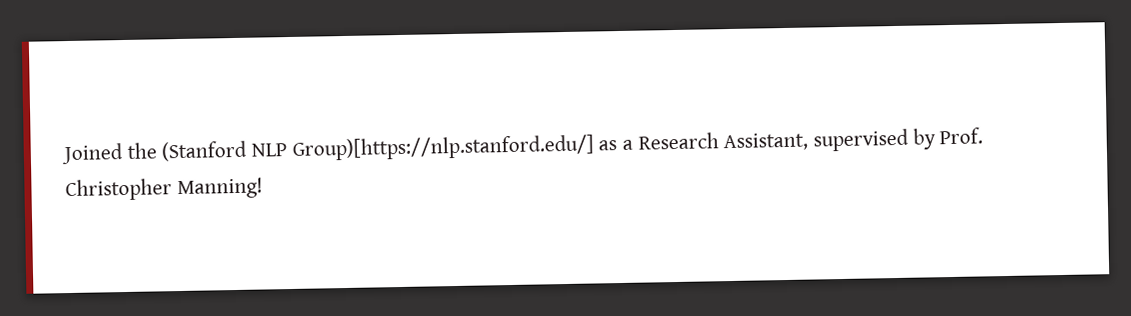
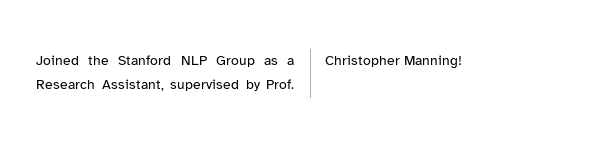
[161,134,594,162] (Stanford NLP Group)[https://nlp.stanford.edu/] -> [118,55,255,67] Stanford NLP Group

